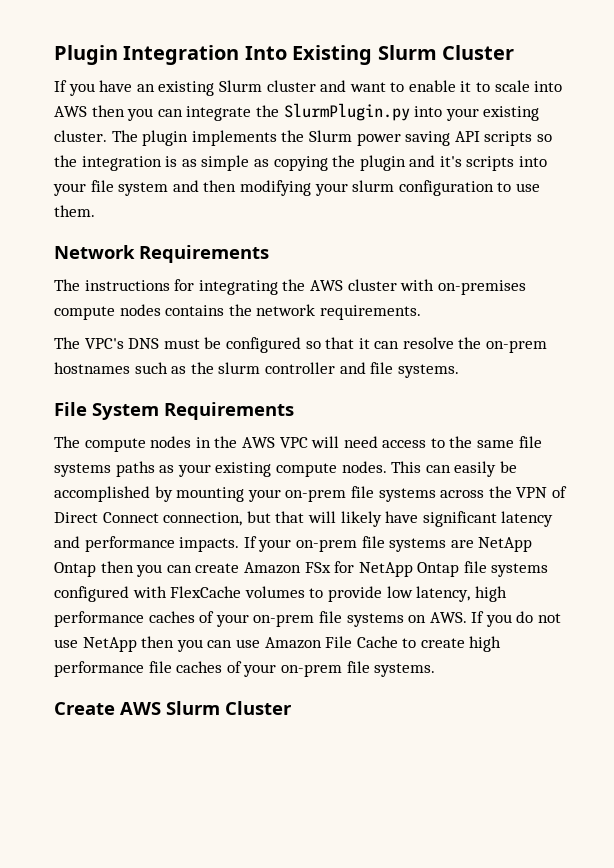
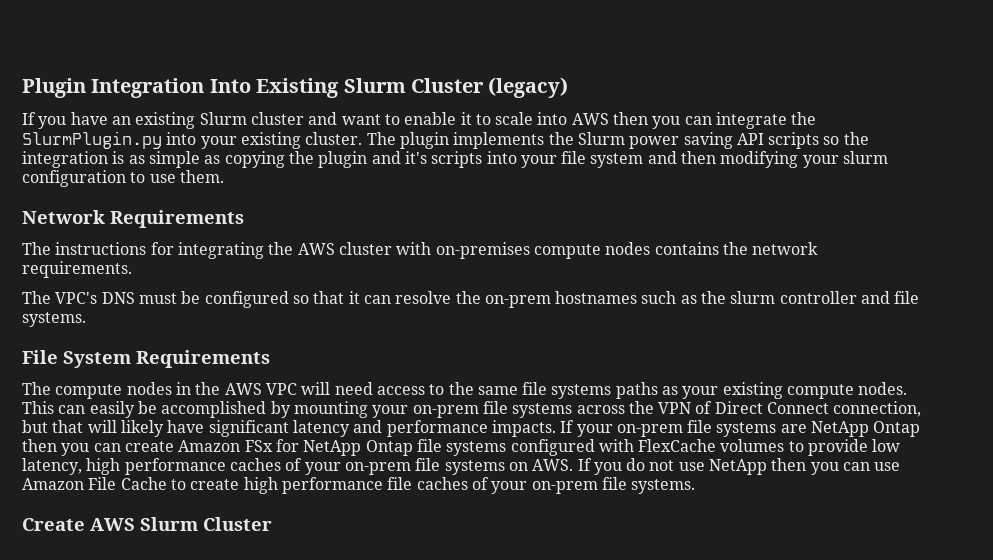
(514, 52) none -> [488,77,569,98] (legacy)

